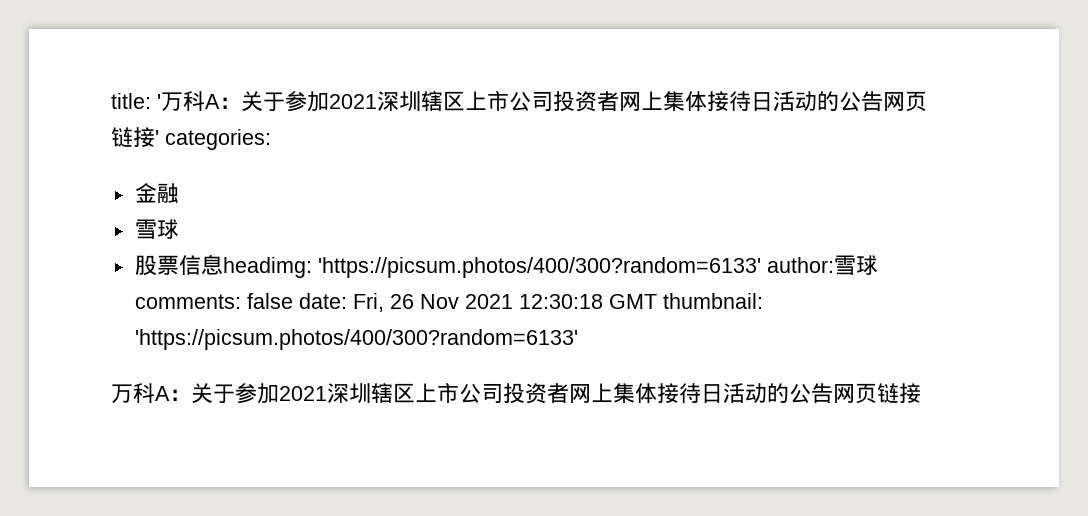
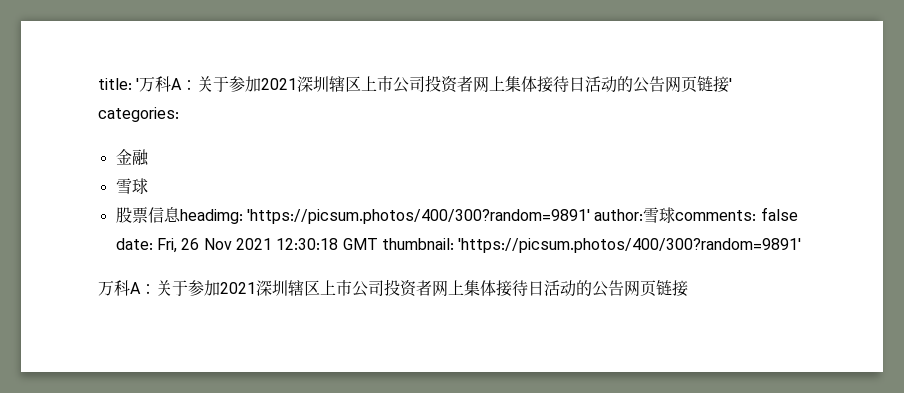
[317,257,761,278] 'https://picsum.photos/400/300?random=6133' -> [246,209,590,224] 'https://picsum.photos/400/300?random=9891'
[134,329,578,350] 'https://picsum.photos/400/300?random=6133' -> [458,238,802,253] 'https://picsum.photos/400/300?random=9891'

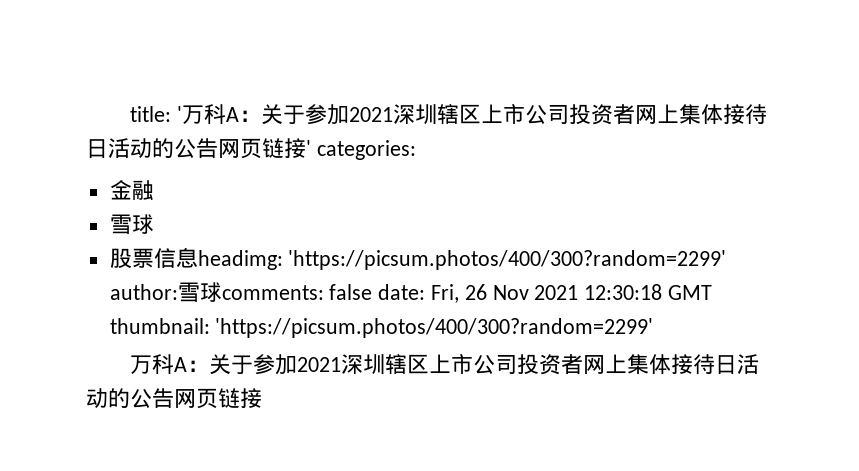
[246,209,590,224] 'https://picsum.photos/400/300?random=9891' -> [288,250,727,270] 'https://picsum.photos/400/300?random=2299'
[458,238,802,253] 'https://picsum.photos/400/300?random=9891' -> [215,318,654,338] 'https://picsum.photos/400/300?random=2299'

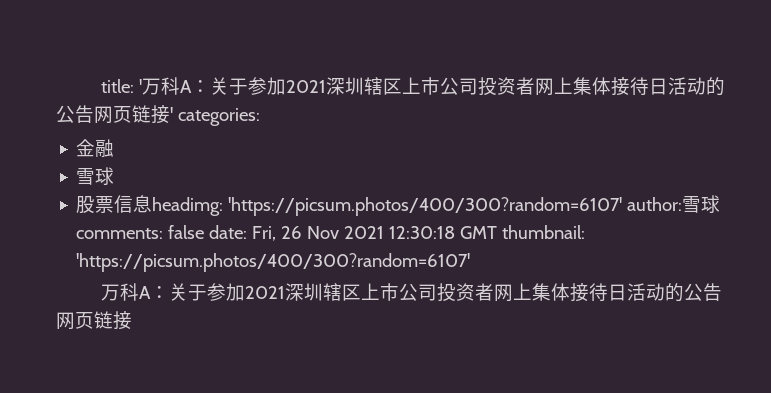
[288,250,727,270] 'https://picsum.photos/400/300?random=2299' -> [228,197,623,216] 'https://picsum.photos/400/300?random=6107'
[215,318,654,338] 'https://picsum.photos/400/300?random=2299' -> [76,253,471,272] 'https://picsum.photos/400/300?random=6107'

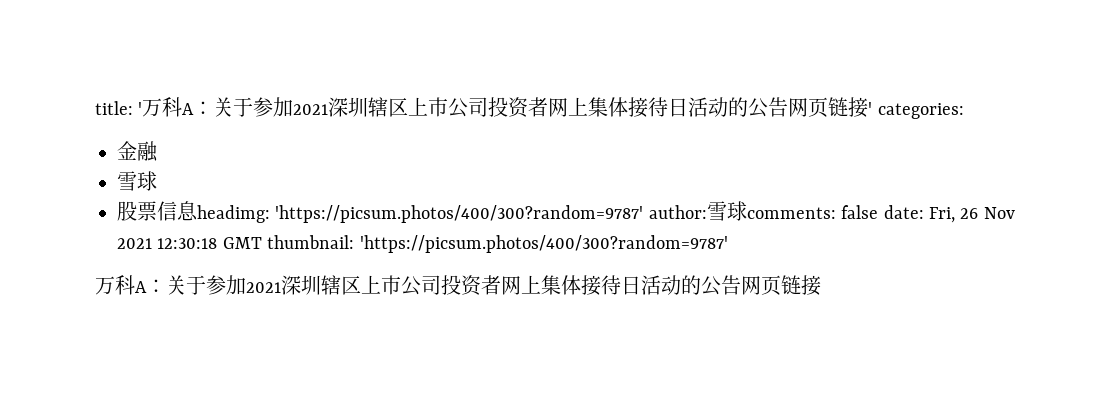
[228,197,623,216] 'https://picsum.photos/400/300?random=6107' -> [275,205,644,223] 'https://picsum.photos/400/300?random=9787'
[76,253,471,272] 'https://picsum.photos/400/300?random=6107' -> [359,235,728,253] 'https://picsum.photos/400/300?random=9787'

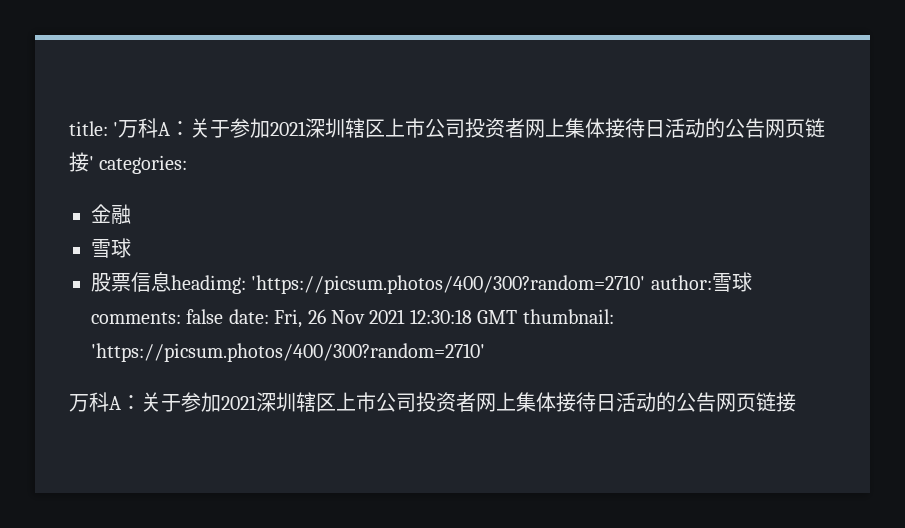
[275,205,644,223] 'https://picsum.photos/400/300?random=9787' -> [251,275,646,294] 'https://picsum.photos/400/300?random=2710'
[359,235,728,253] 'https://picsum.photos/400/300?random=9787' -> [91,343,485,362] 'https://picsum.photos/400/300?random=2710'

